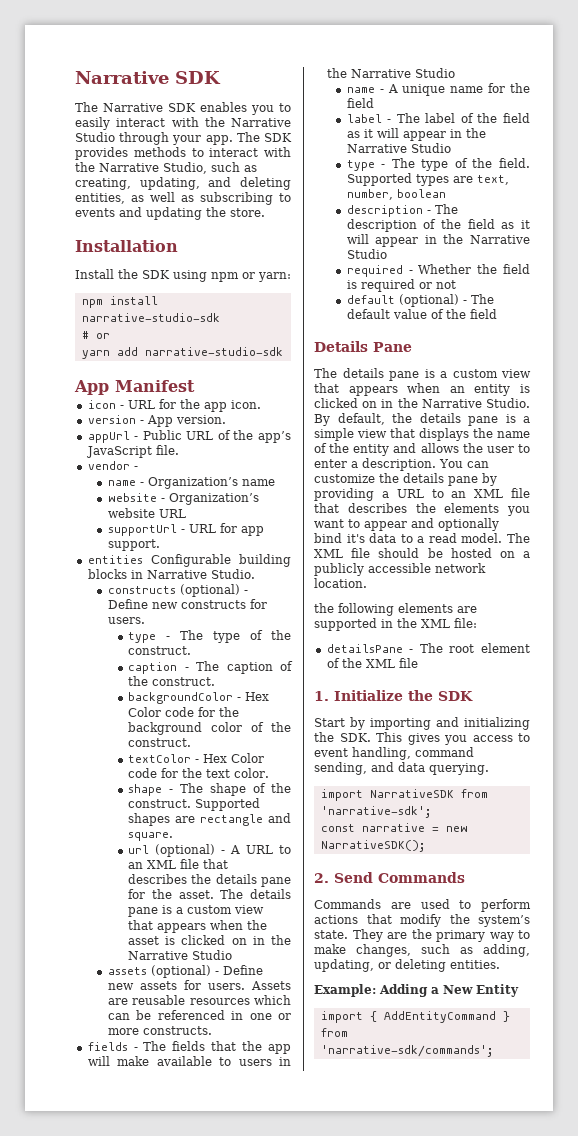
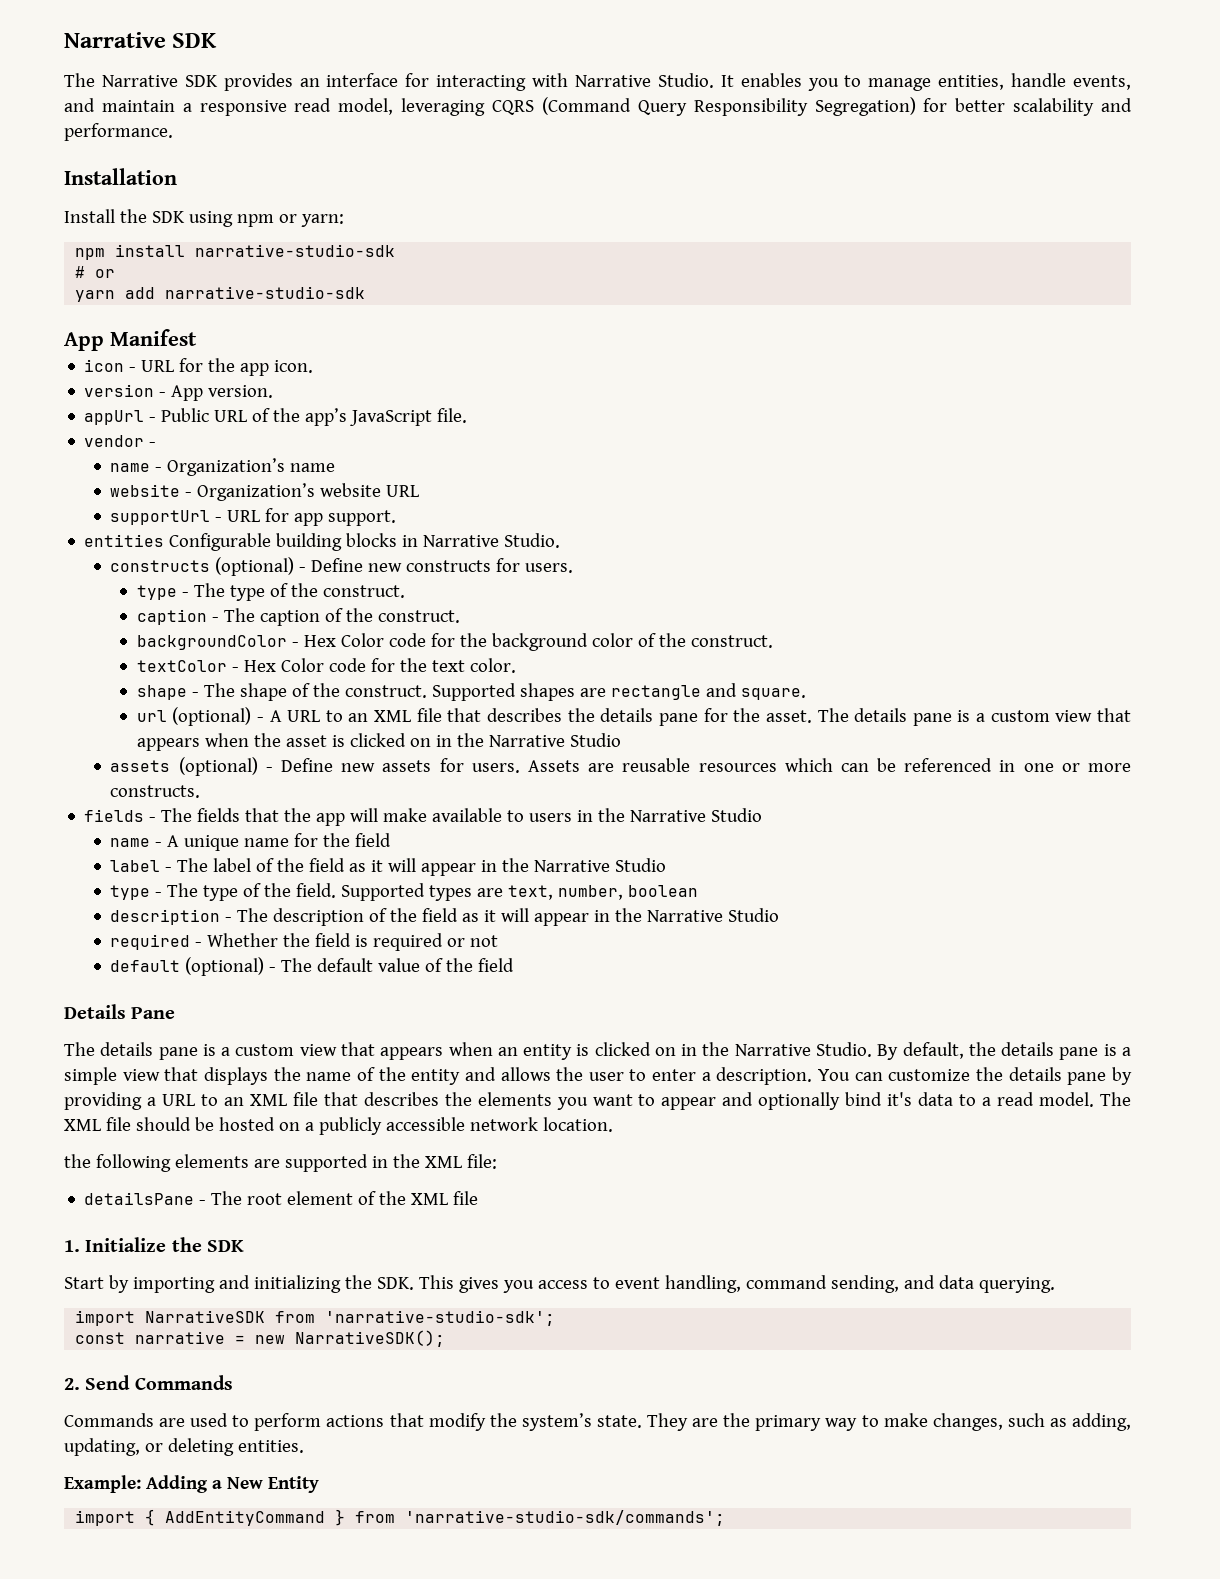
[200,102,291,115] [75,117,291,130] [75,132,292,145] [75,147,291,160] [75,162,257,174] [75,177,291,190] [75,192,291,205] [75,207,265,220] enables you to easily interact with the Narrative Studio through your app. The SDK provides methods to interact with the Narrative Studio, such as creating, updating, and deleting entities, as well as subscribing to events and updating the store. -> [223,73,1131,91] [64,97,1132,116] [64,123,173,141] provides an interface for interacting with Narrative Studio. It enables you to manage entities, handle events, and maintain a responsive read model, leveraging CQRS (Command Query Responsibility Segregation) for better scalability and performance.
[320,806,431,818] 'narrative-sdk'; -> [325,1310,556,1326] 'narrative-studio-sdk';
[320,1045,493,1057] 'narrative-sdk/commands'; -> [405,1510,726,1526] 'narrative-studio-sdk/commands';

